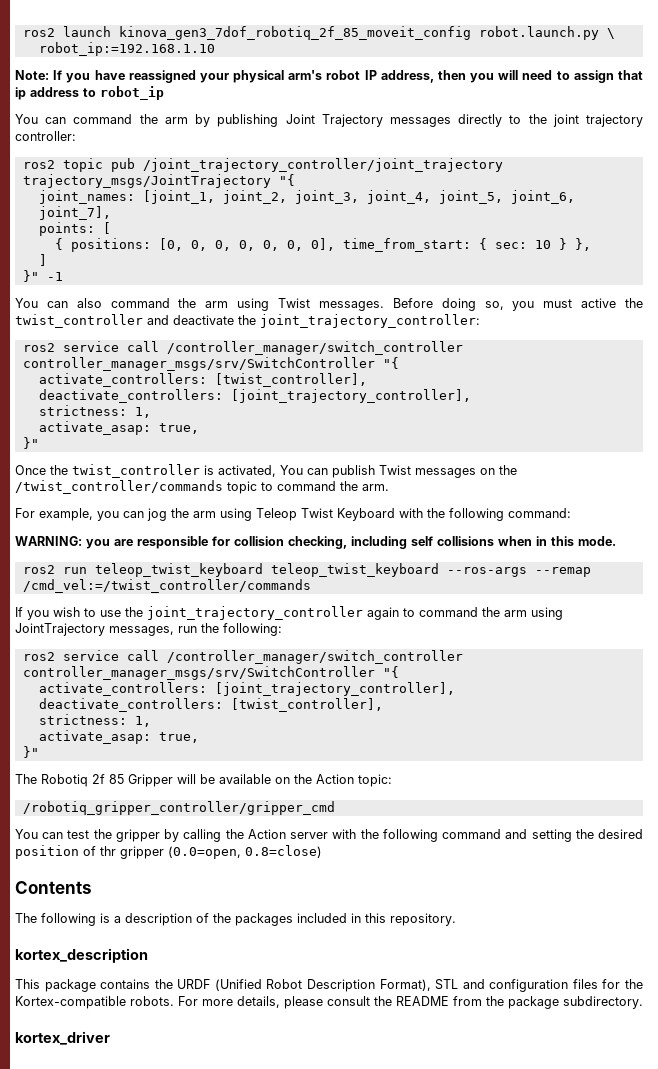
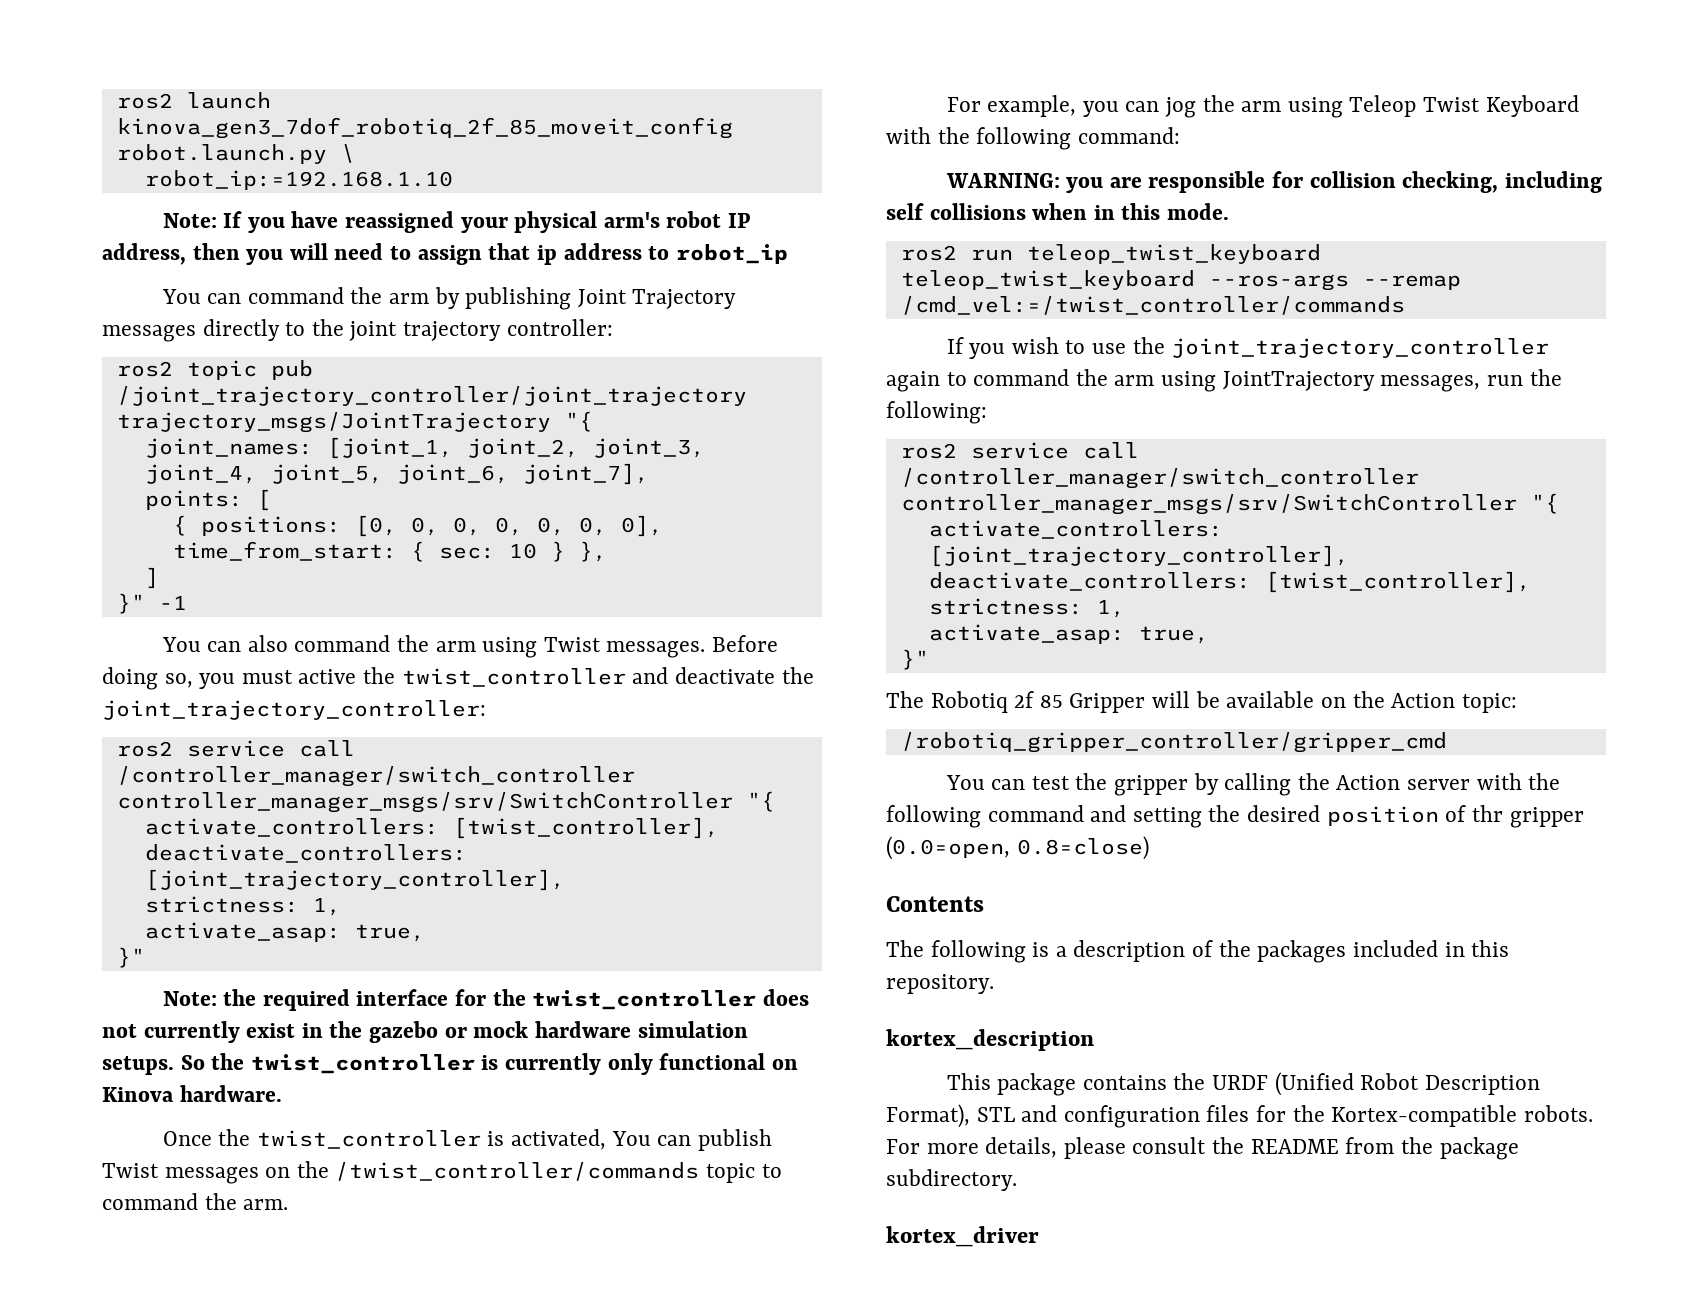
(39, 443) none -> [162,989,809,1011] [102,1021,748,1043] [102,1053,798,1075] [102,1085,282,1102] // Note: the required interface for the twist_controller does not currently exist in the gazebo or mock hardware simulation setups. So the twist_controller is currently only functional on Kinova hardware.

